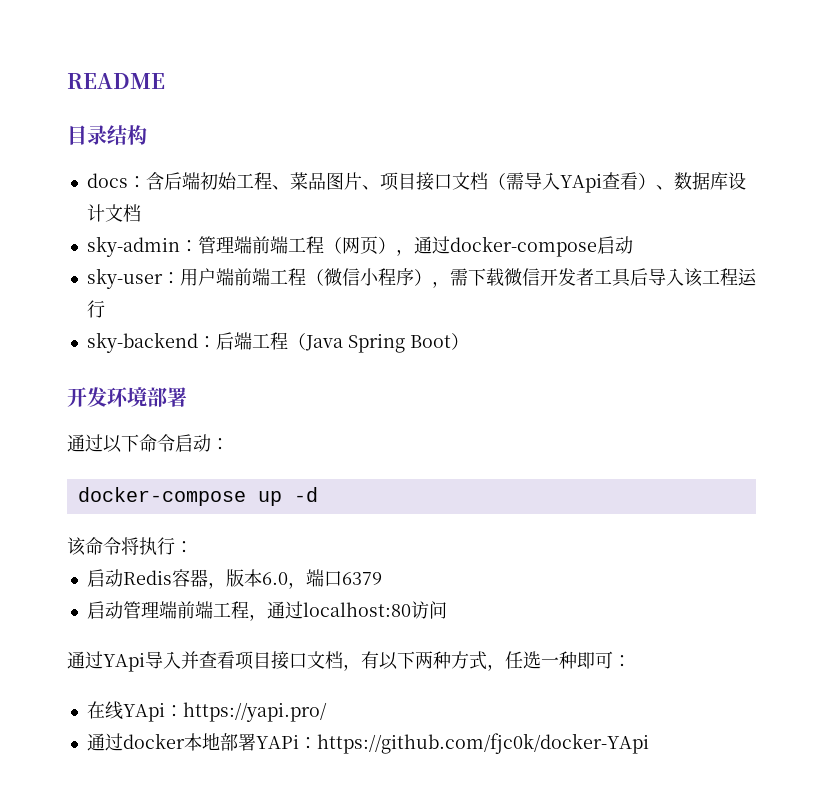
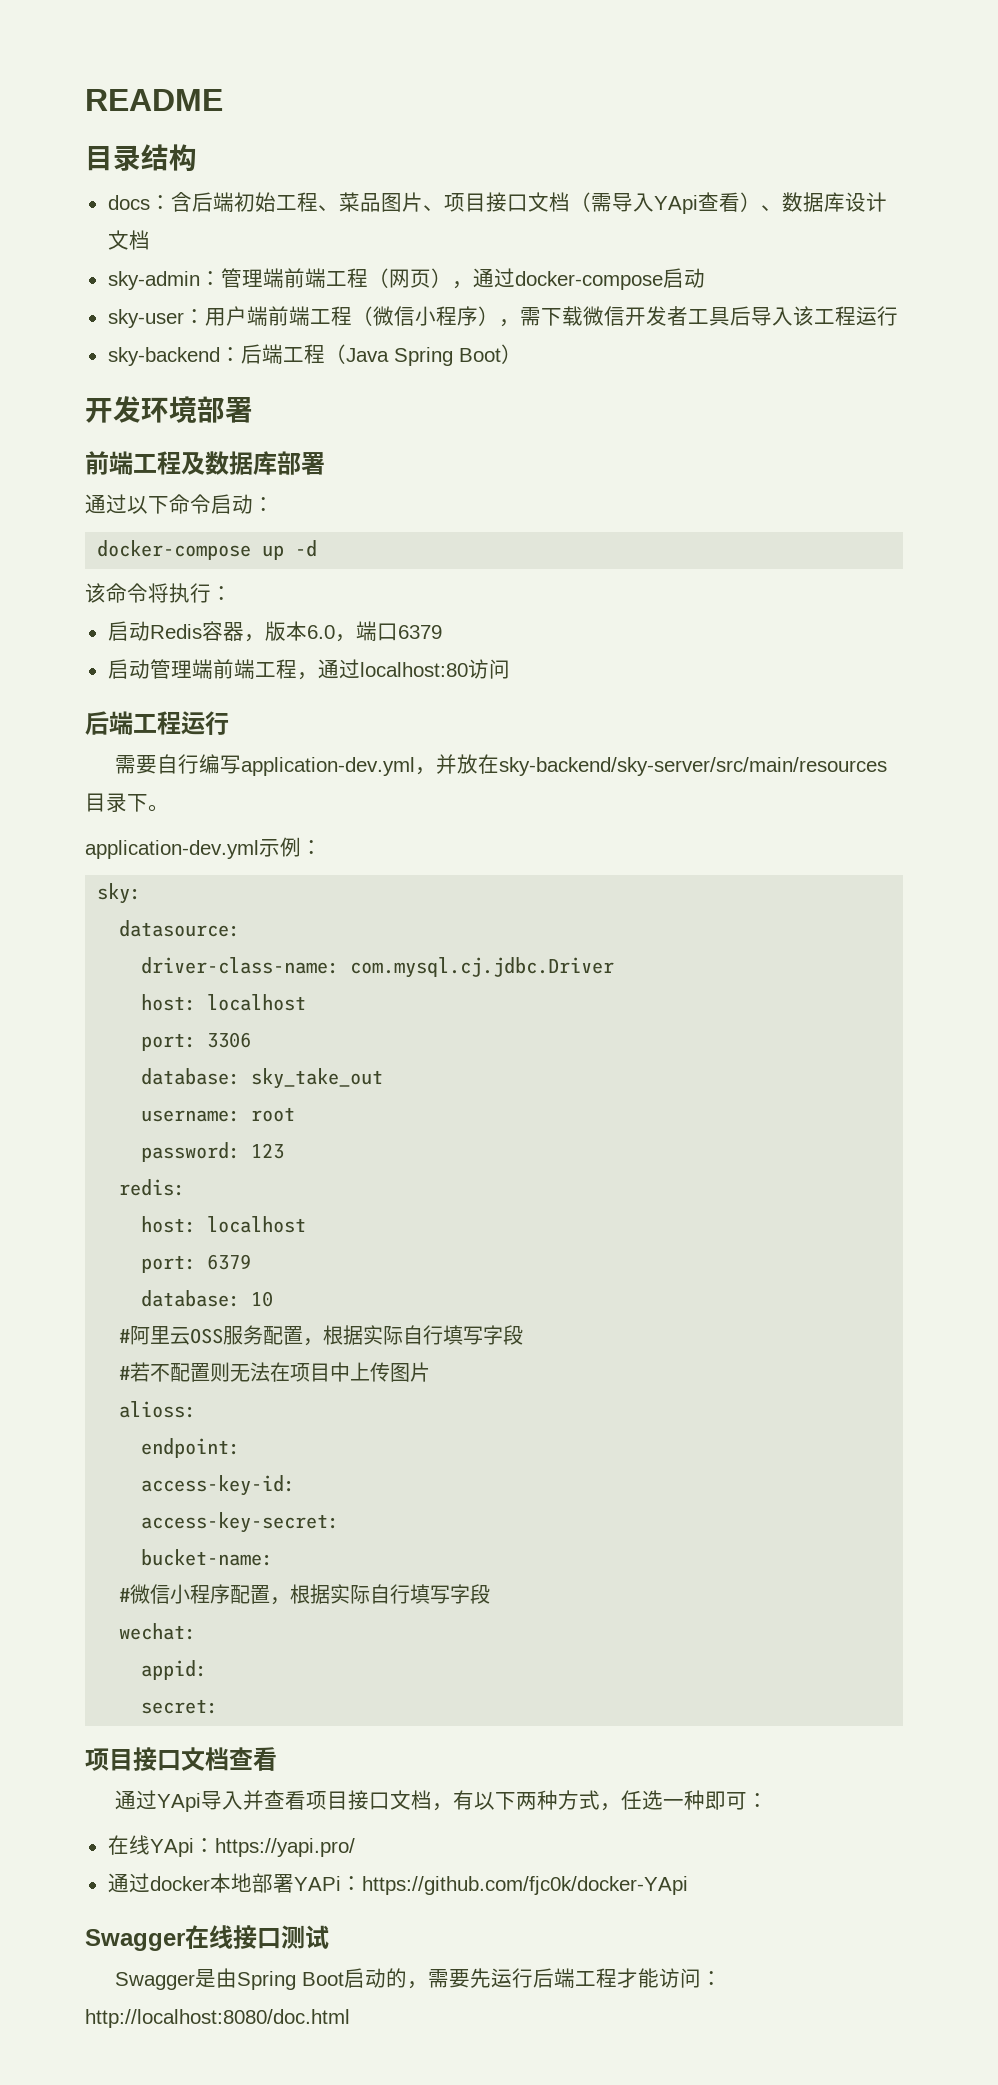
(187, 397) none -> [85,451,325,475] // 前端工程及数据库部署
(447, 610) none -> [85,711,229,735] [114,754,887,776] [85,793,169,812] [85,837,322,859] [97,883,142,904] [119,920,241,937] [141,957,615,978] [141,994,307,1011] [141,1032,252,1051] [141,1068,384,1089] [141,1107,296,1122] [141,1142,285,1162] [119,1179,186,1196] [141,1216,307,1233] [141,1254,252,1273] [141,1290,274,1307] [119,1325,524,1346] [119,1362,431,1382] [119,1401,197,1418] [141,1438,241,1458] [141,1475,296,1496] [141,1512,340,1533] [141,1549,274,1566] [119,1584,491,1605] [119,1623,197,1640] [141,1660,208,1680] [141,1699,219,1714] [85,1747,277,1771] // 后端工程运行 // 需要自行编写application-dev.yml，并放在sky-backend/sky-server/src/main/resources目录下。 // application-dev.yml示例： // sky: // datasource: // driver-class-name: com.mysql.cj.jdbc.Driver // host: localhost // port: 3306 // database: sky_take_out // username: root // password: 123 // redis: // host: localhost // port: 6379 // database: 10 // #阿里云OSS服务配置，根据实际自行填写字段 // #若不配置则无法在项目中上传图片 // alioss: // endpoint: // access-key-id: // access-key-secret: // bucket-name: // #微信小程序配置，根据实际自行填写字段 // wechat: // appid: // secret: // 项目接口文档查看
(649, 743) none -> [85,1925,329,1951] [114,1968,722,1990] [85,2009,350,2028] // Swagger在线接口测试 // Swagger是由Spring Boot启动的，需要先运行后端工程才能访问：http://localhost:8080/doc.html

